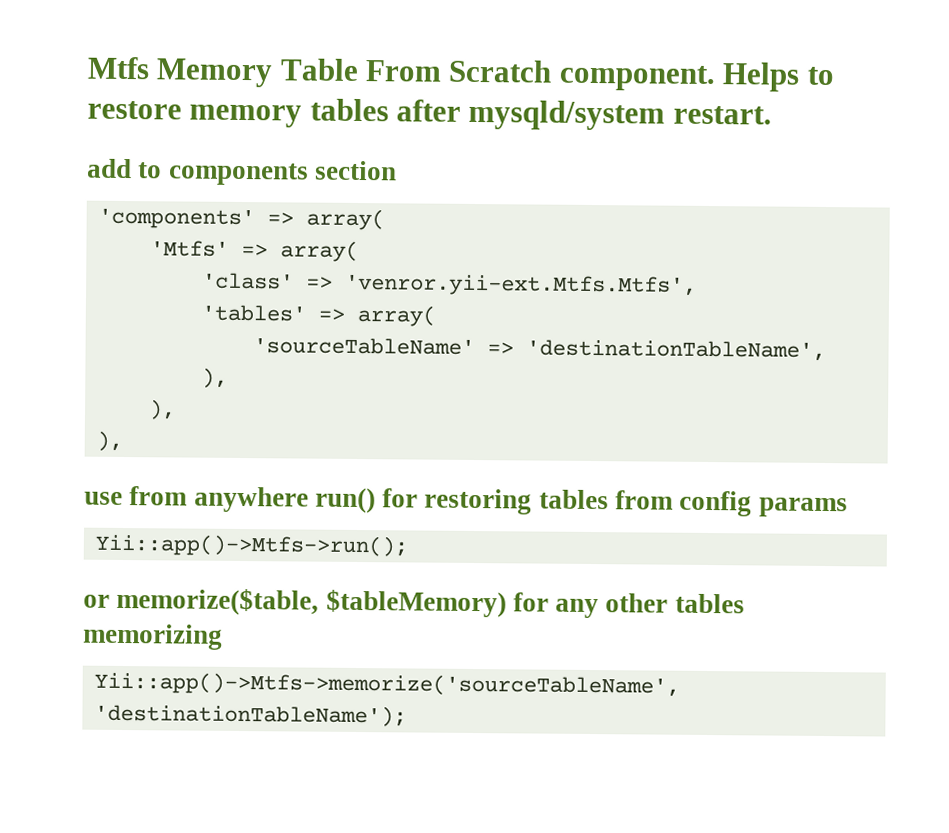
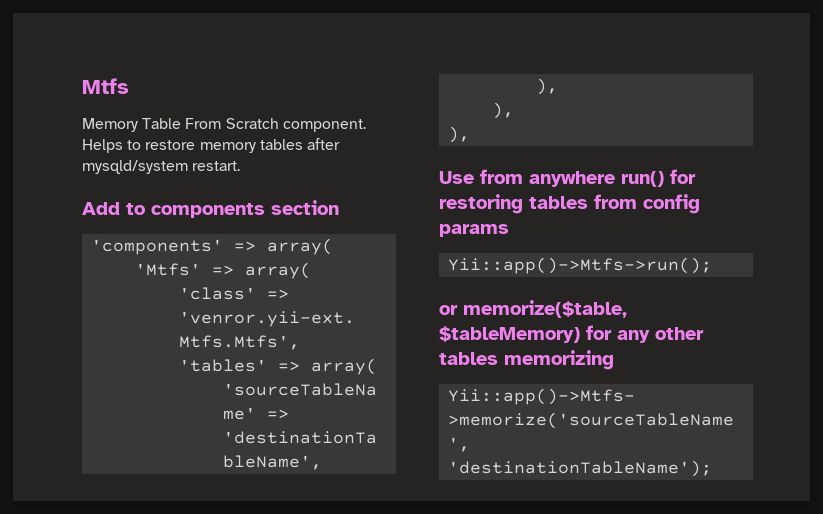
(150, 68) none -> (129, 86) //
[87,158,132,179] add -> [82,202,120,215] Add
[84,491,123,505] use -> [439,171,474,184] Use

